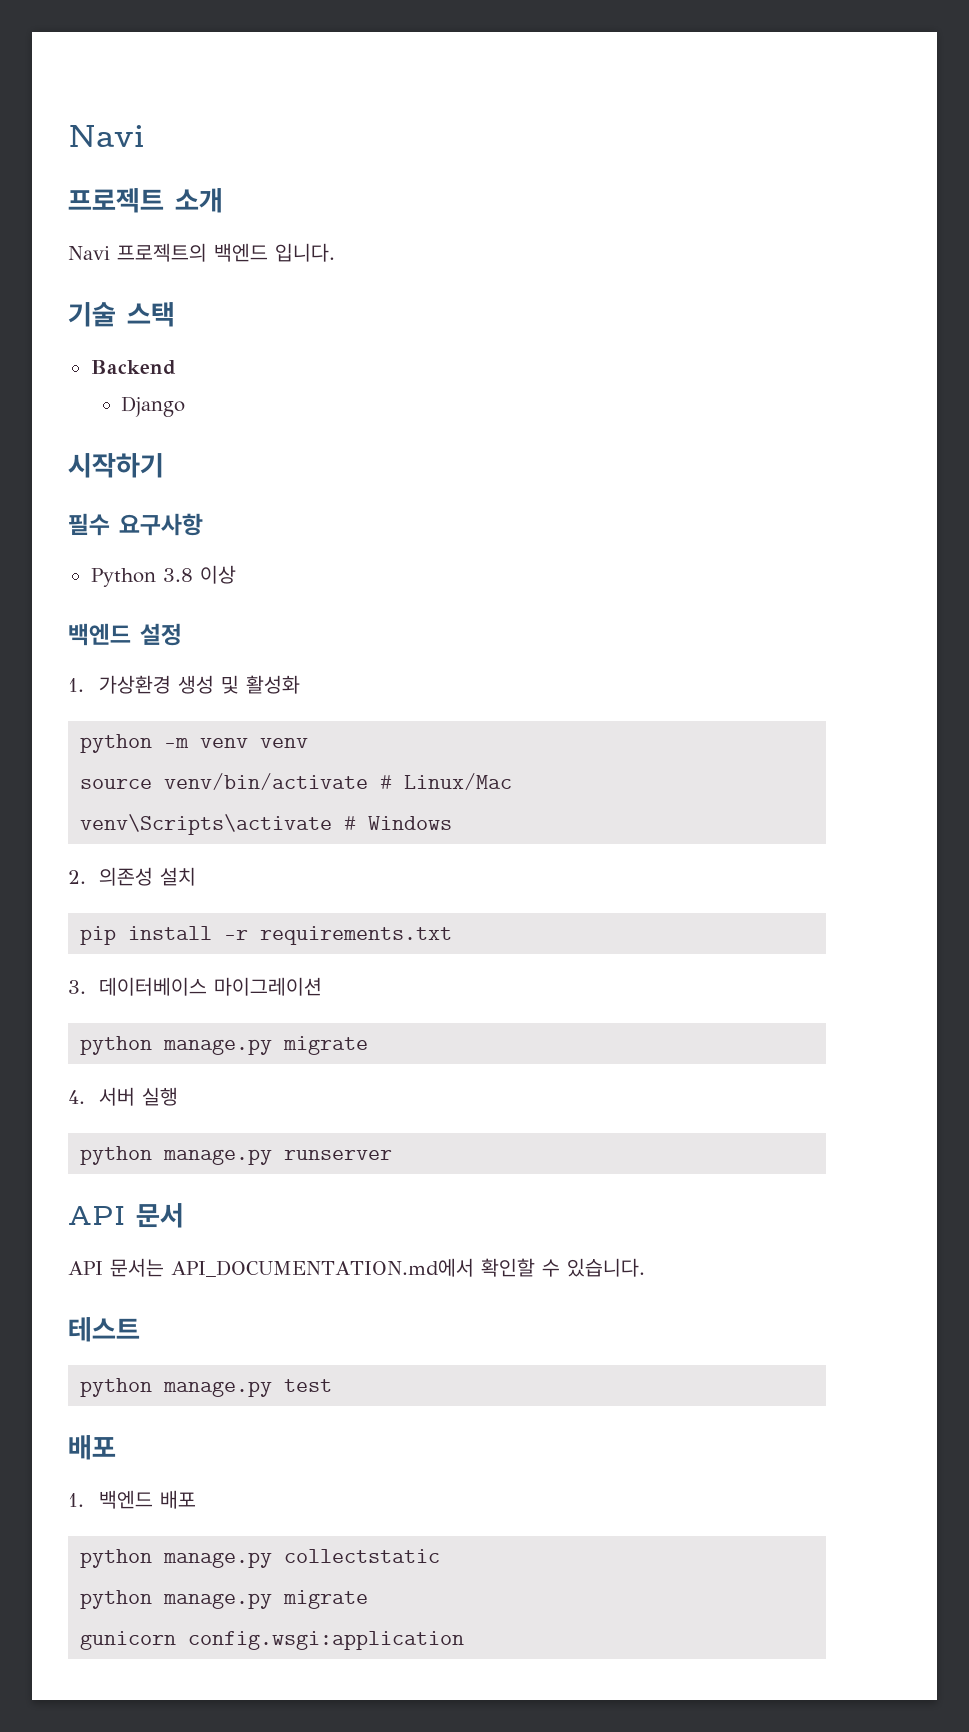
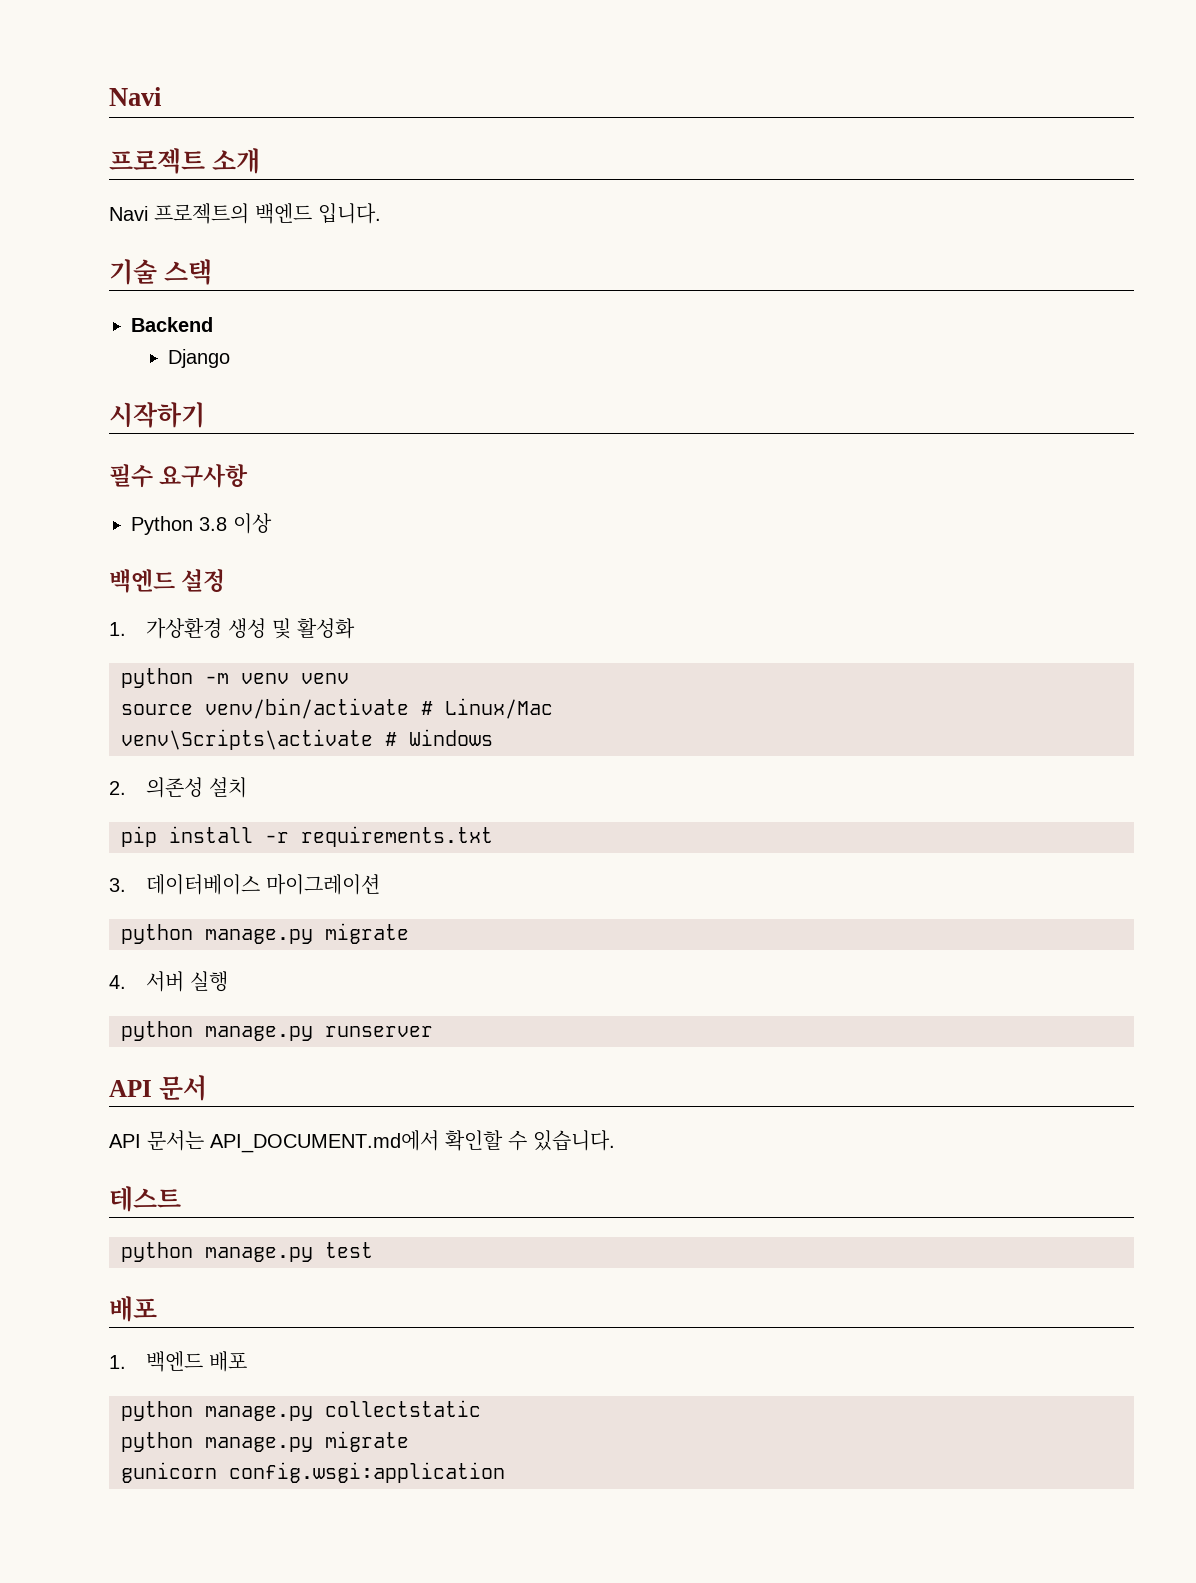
[171,1258,474,1277] API_DOCUMENTATION.md에서 -> [210,1130,439,1153] API_DOCUMENT.md에서

